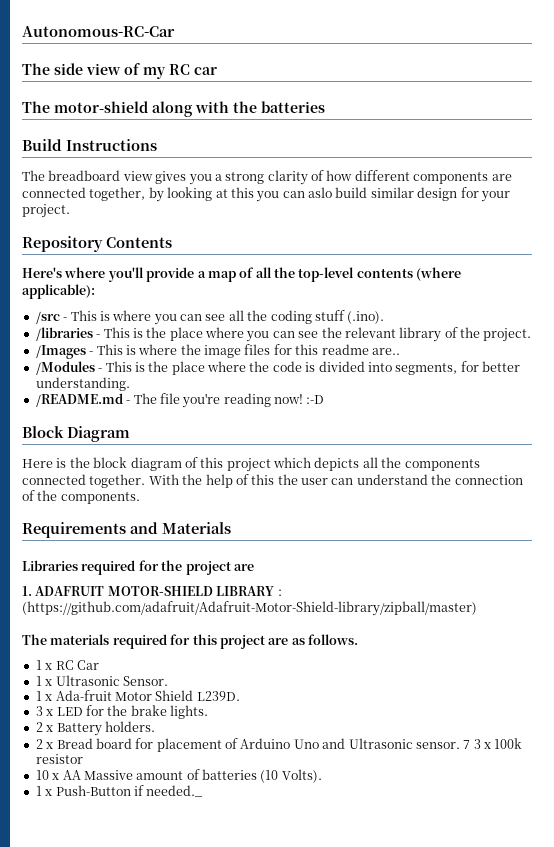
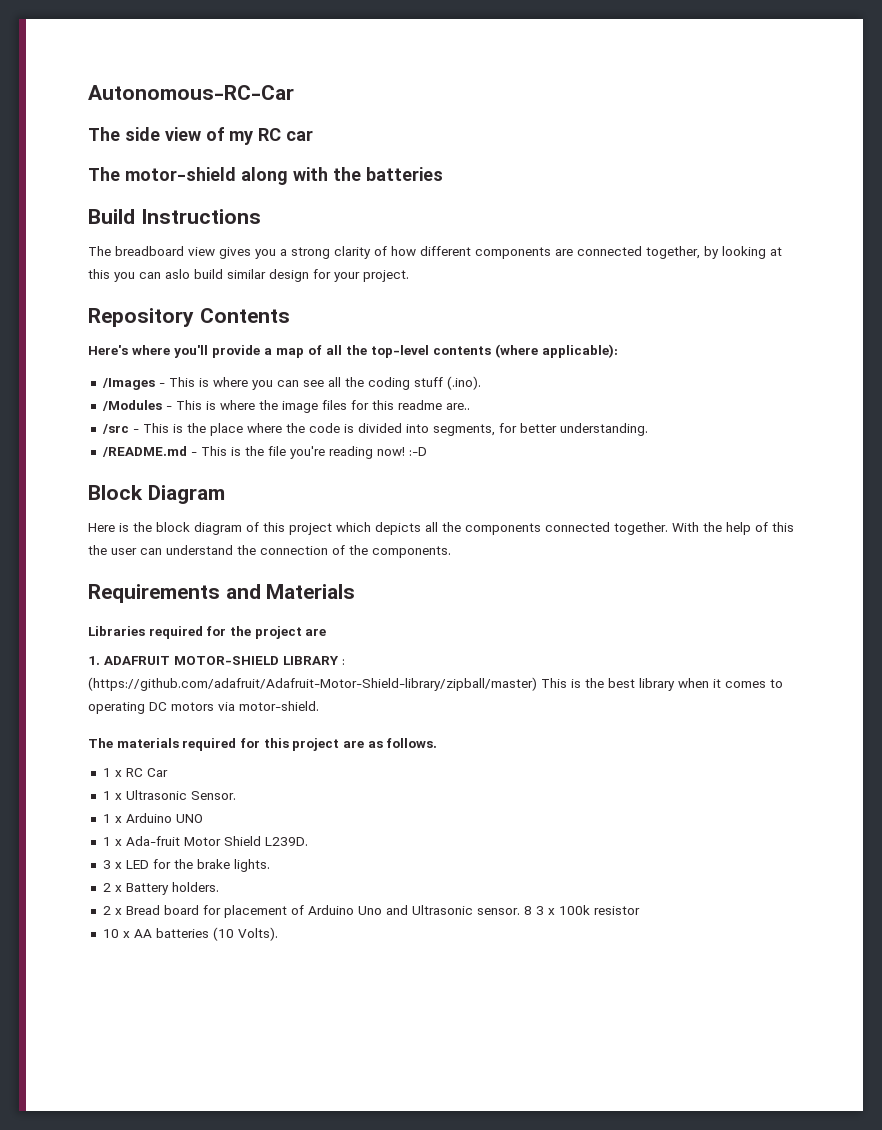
[35,311,60,324] /src -> [101,378,155,390] /Images
[35,327,532,342] [35,345,86,359] /libraries - This is the place where you can see the relevant library of the project. // /Images -> [101,400,162,411] /Modules
[35,361,95,375] /Modules -> [101,424,129,434] /src
[133,393,157,404] The -> [200,446,264,456] This is the
(477, 608) none -> [541,678,783,691] [88,701,319,714] This is the best library when it comes to operating DC motors via motor-shield.
(168, 681) none -> [102,813,203,823] // 1 x Arduino UNO
[463,740,471,749] 7 -> [523,906,532,915] 8
[83,769,200,780] Massive amount of -> (152, 933) none
[35,785,204,797] // 1 x Push-Button if needed._ -> (278, 934) none

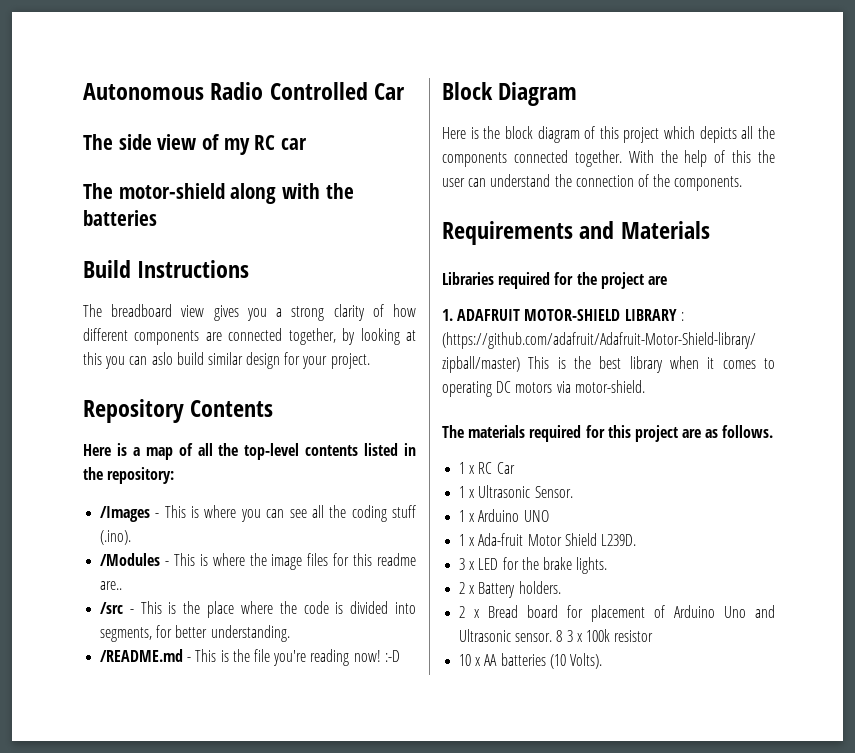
[88,85,294,100] Autonomous-RC-Car -> [83,82,406,100] Autonomous Radio Controlled Car
[88,345,260,358] Here's where you'll provide -> [83,443,127,456] Here is
[495,344,618,358] (where applicable): -> [364,443,416,456] [83,467,175,484] listed in the repository:

